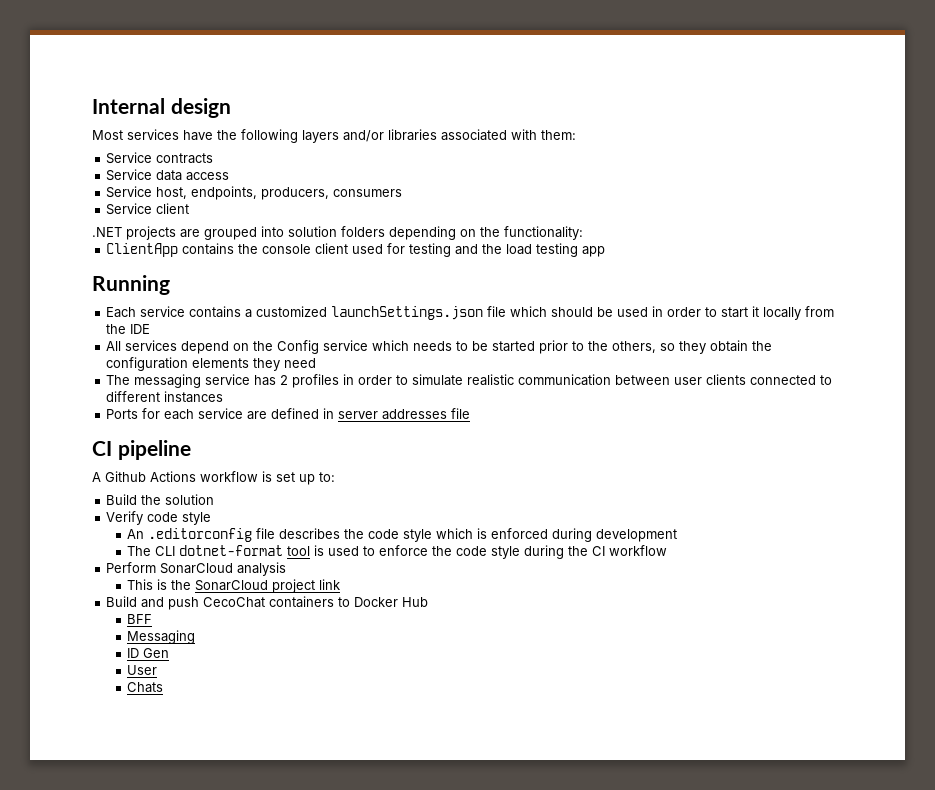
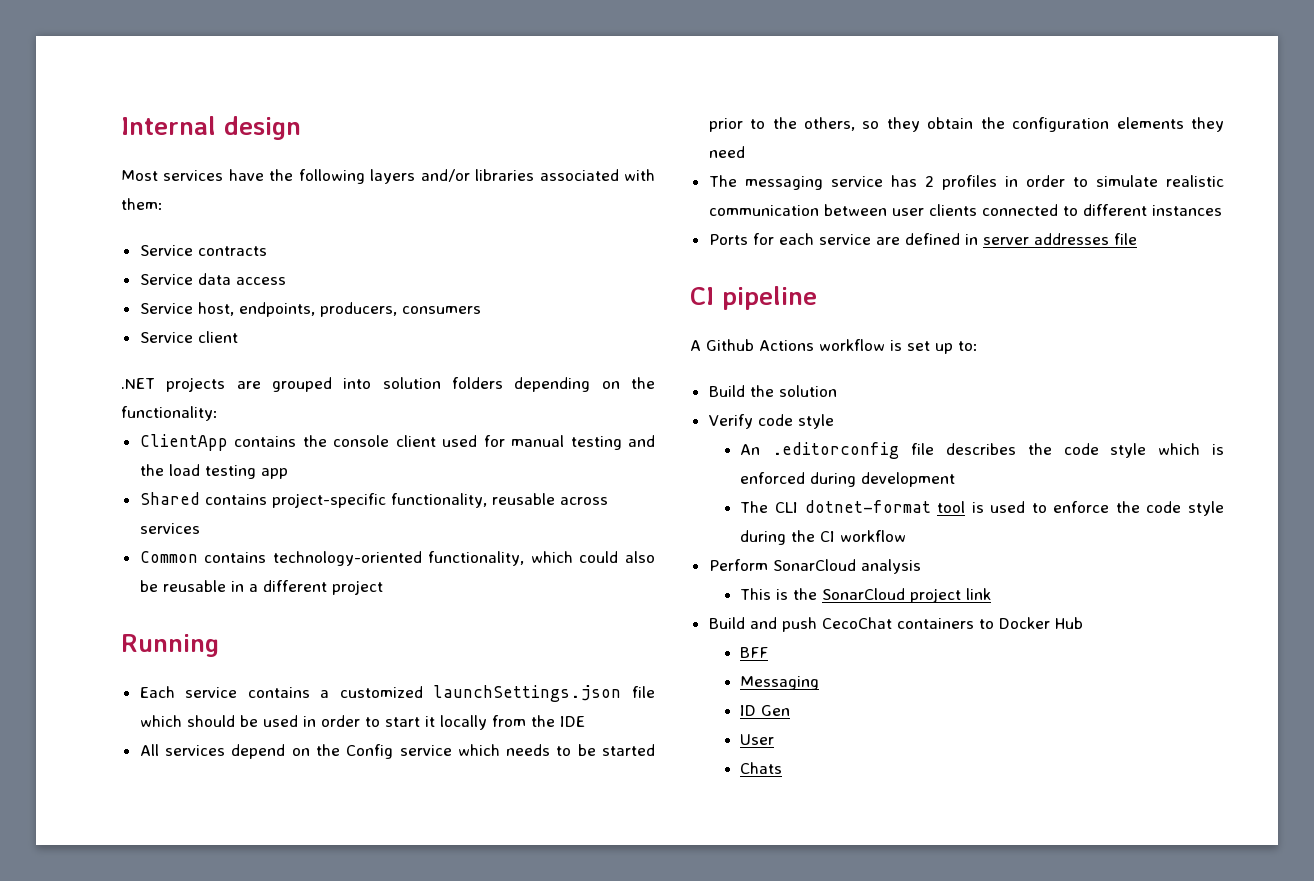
(406, 248) none -> [511,435,565,447] manual
(606, 251) none -> [139,492,608,508] [139,523,200,534] [139,551,655,566] [139,580,383,595] // Shared contains project-specific functionality, reusable across services // Common contains technology-oriented functionality, which could also be reusable in a different project

